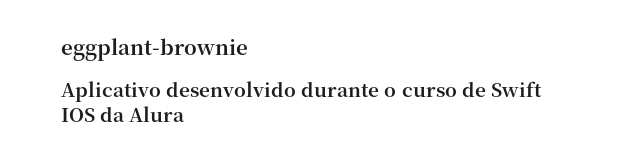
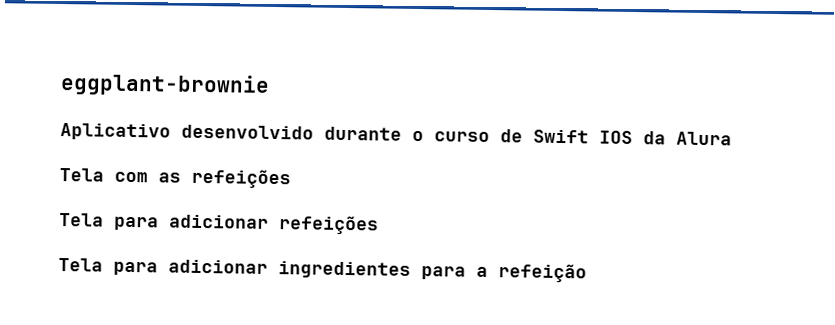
(186, 114) none -> [59,168,291,190] [59,213,379,236] [58,257,587,284] // Tela com as refeições // Tela para adicionar refeições // Tela para adicionar ingredientes para a refeição

